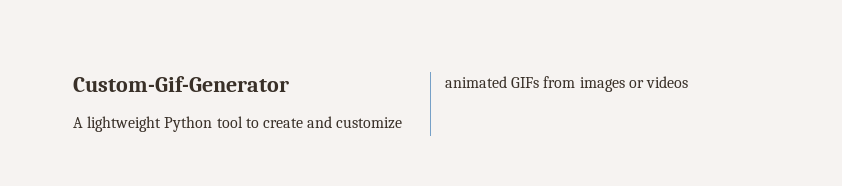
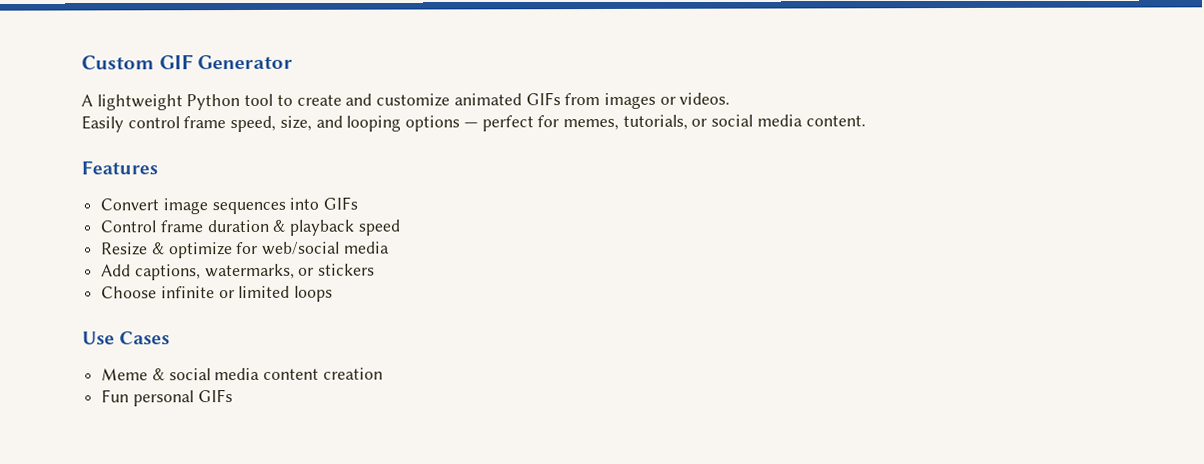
[73,76,289,92] Custom-Gif-Generator -> [81,54,294,70] Custom GIF Generator
[645,76,688,88] videos -> [679,92,731,105] [81,114,866,133] [81,160,158,175] [100,196,359,215] [100,219,401,236] [101,241,390,259] [101,263,376,281] [101,285,334,302] [82,331,171,345] [101,367,383,381] [101,389,233,407] videos. // Easily control frame speed, size, and looping options — perfect for memes, tutorials, or social media content. // Features // Convert image sequences into GIFs // Control frame duration & playback speed // Resize & optimize for web/social media // Add captions, watermarks, or stickers // Choose infinite or limited loops // Use Cases // Meme & social media content creation // Fun personal GIFs

